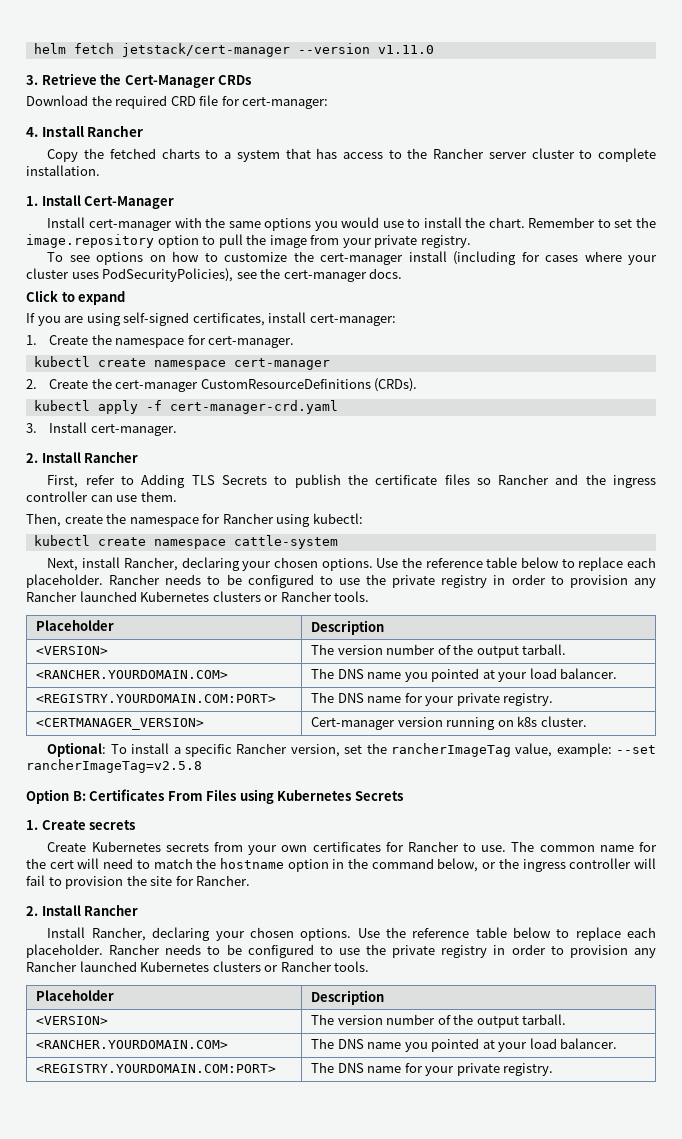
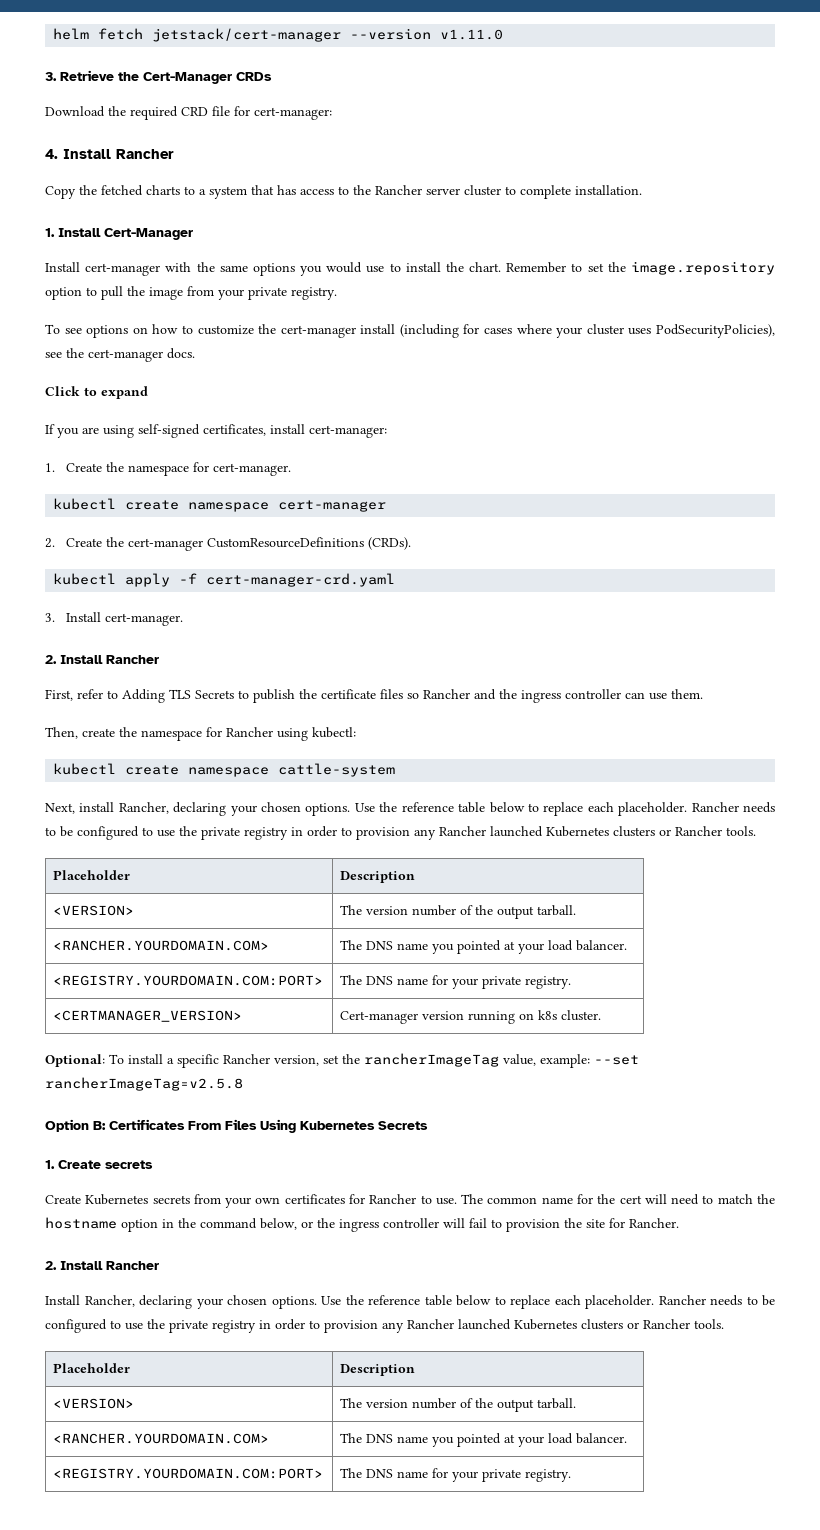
[239,789,274,804] using -> [260,1119,296,1133] Using

